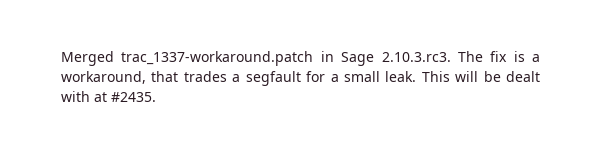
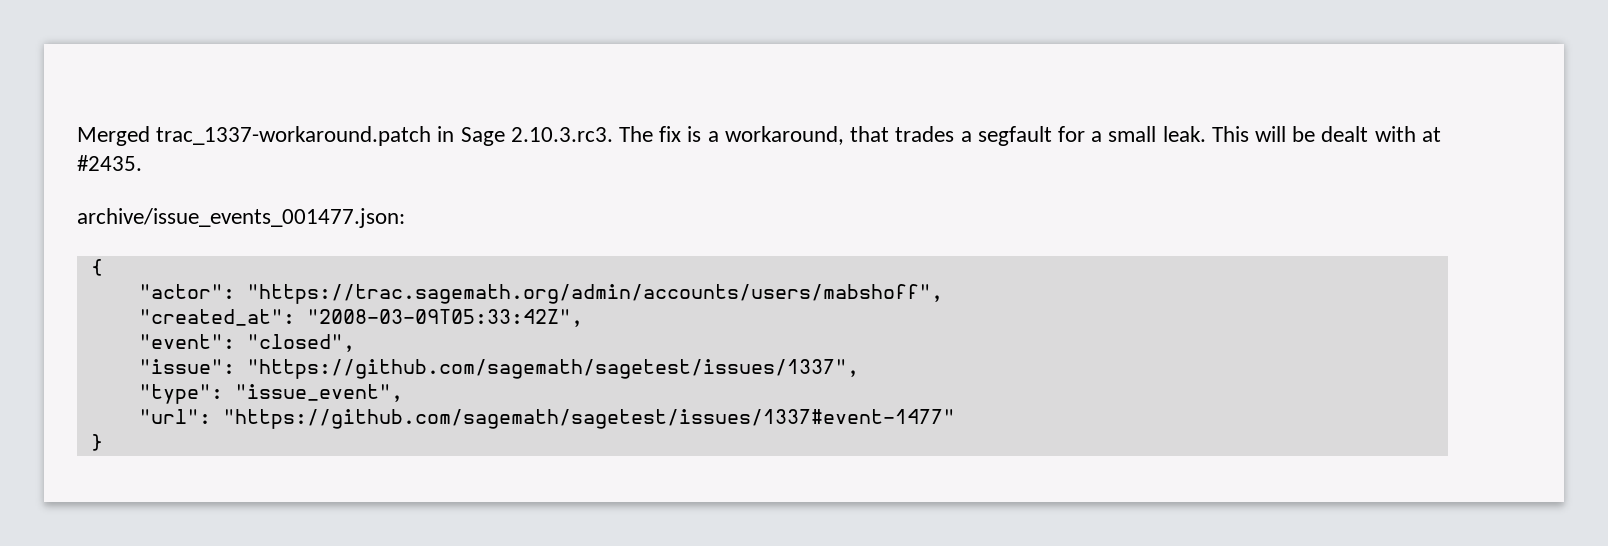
(156, 97) none -> [77,208,405,228] [90,259,103,276] [138,284,943,304] [138,309,583,327] [138,334,355,352] [138,359,859,379] [138,384,403,404] [138,409,955,429] [90,434,103,451] // archive/issue_events_001477.json: // { // "actor": "https://trac.sagemath.org/admin/accounts/users/mabshoff", // "created_at": "2008-03-09T05:33:42Z", // "event": "closed", // "issue": "https://github.com/sagemath/sagetest/issues/1337", // "type": "issue_event", // "url": "https://github.com/sagemath/sagetest/issues/1337#event-1477" // }

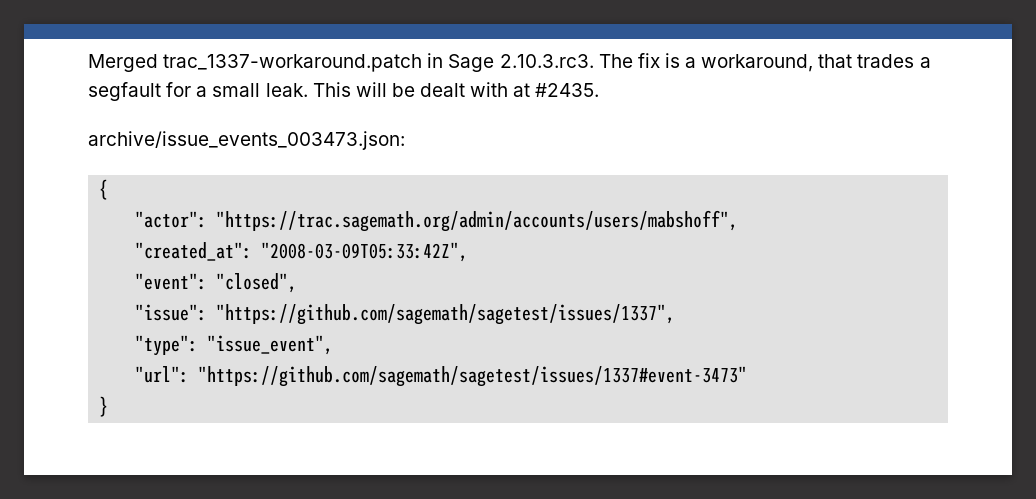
[77,208,405,228] archive/issue_events_001477.json: -> [88,131,405,150] archive/issue_events_003473.json:
[222,409,955,429] "https://github.com/sagemath/sagetest/issues/1337#event-1477" -> [198,366,748,387] "https://github.com/sagemath/sagetest/issues/1337#event-3473"

